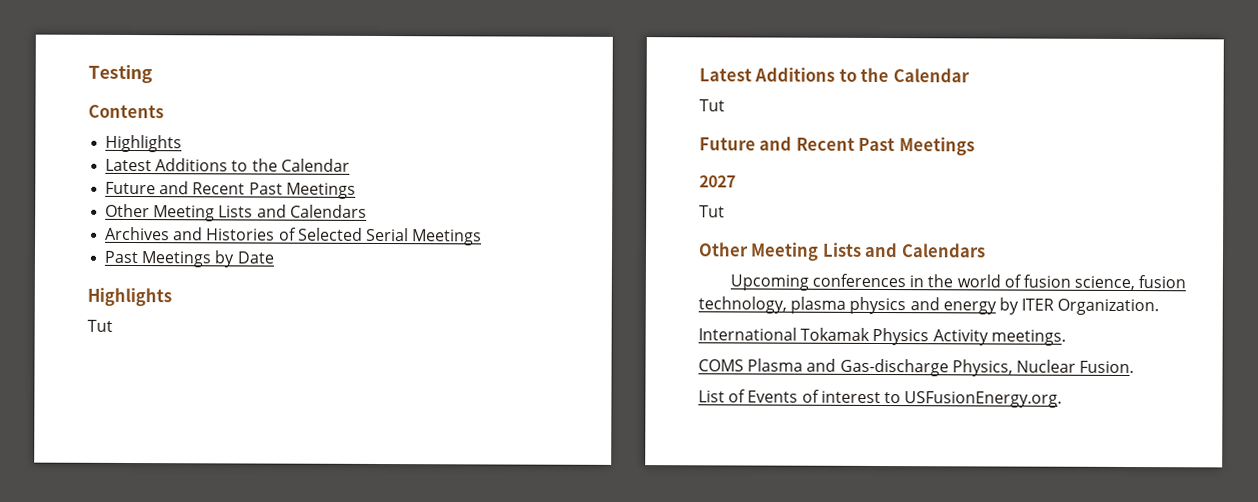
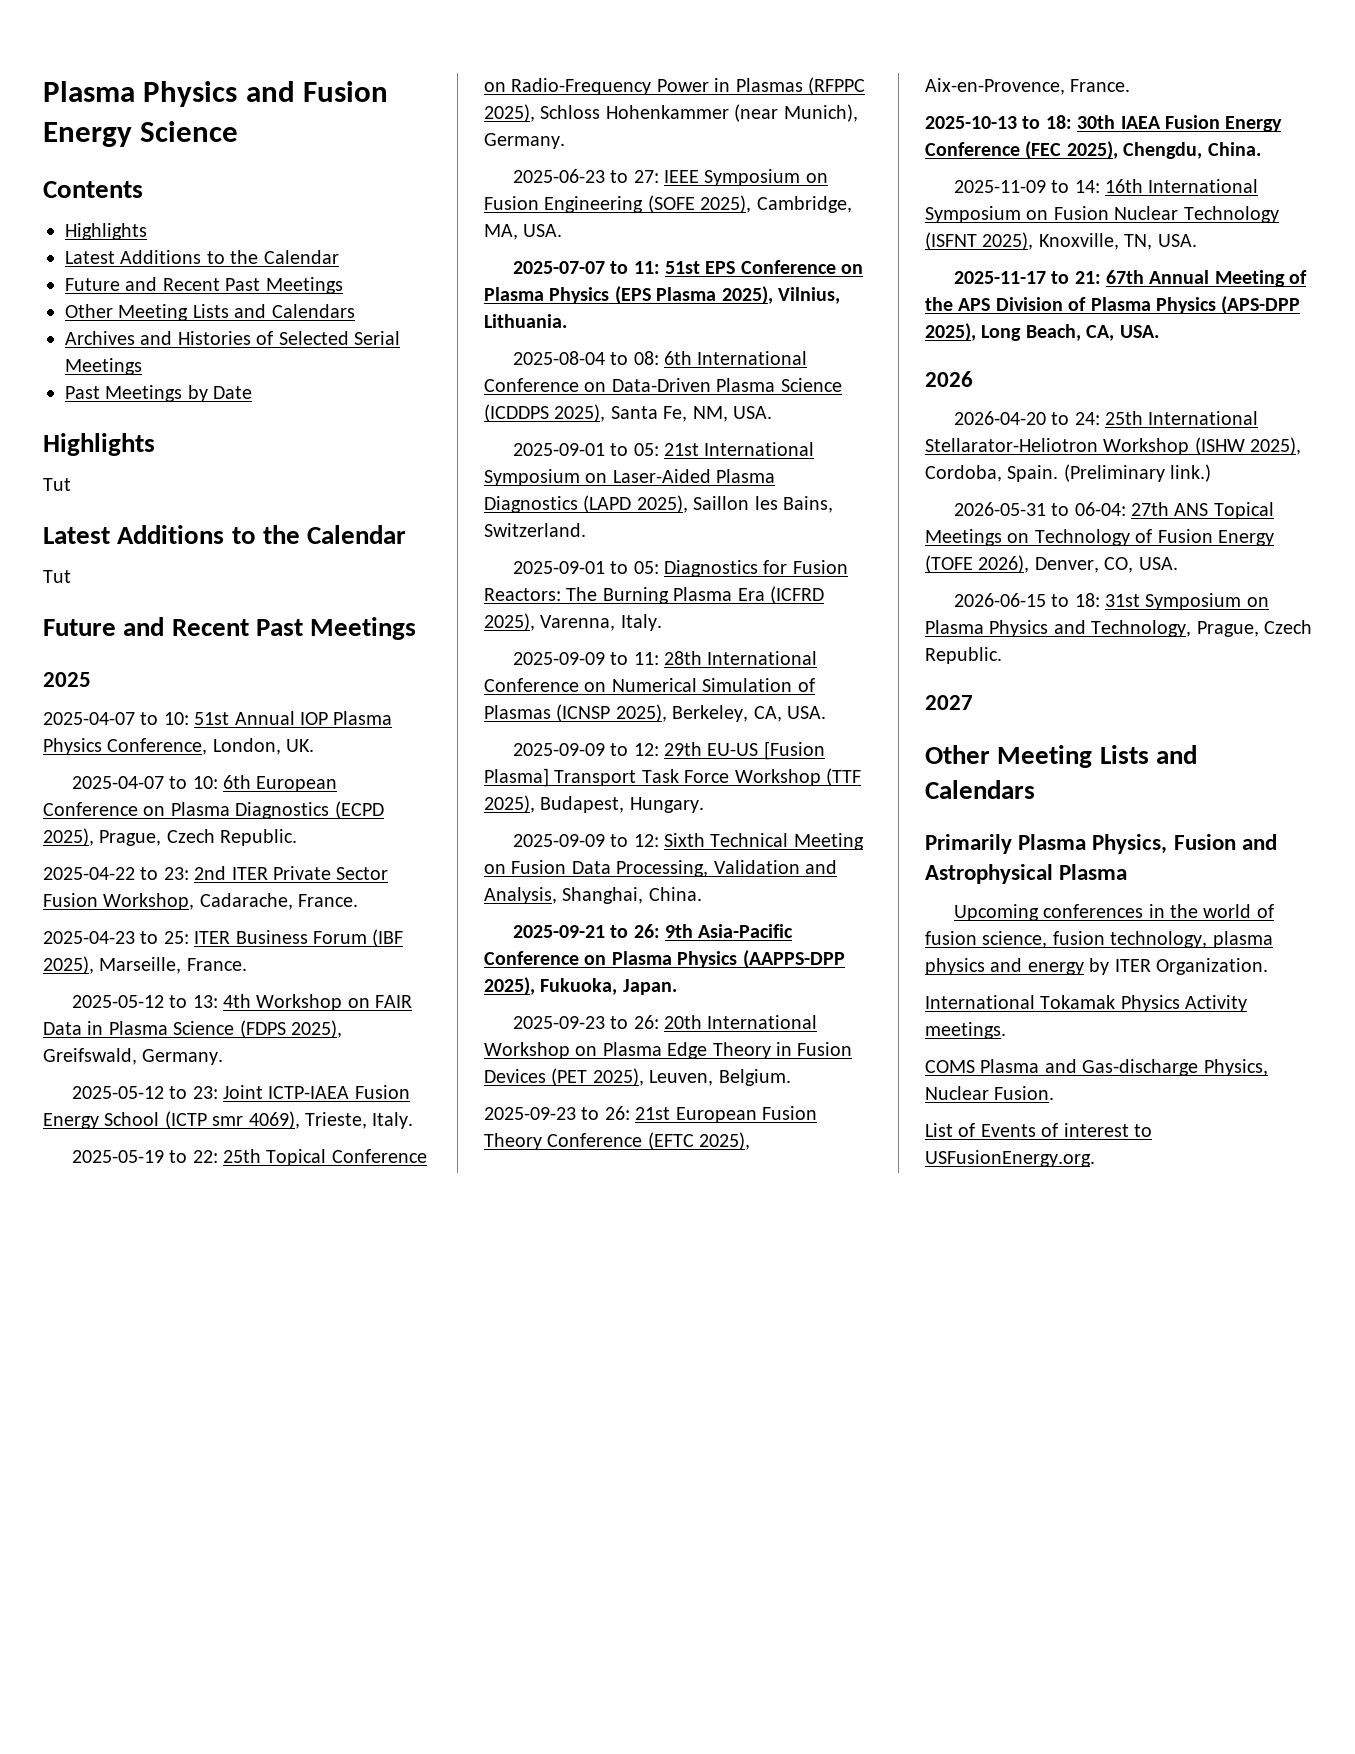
[88,64,153,84] Testing -> [43,81,389,107] [43,121,239,147] Plasma Physics and Fusion Energy Science
(975, 146) none -> [43,672,91,687] [43,711,393,725] [43,738,315,755] [71,775,338,792] [43,801,384,819] [43,828,298,846] [43,866,389,880] [43,893,359,910] [43,929,404,947] [43,956,247,974] [71,994,413,1011] [43,1020,342,1038] [43,1048,224,1065] [71,1085,410,1099] [43,1111,414,1129] [71,1149,427,1166] [484,77,865,95] [484,104,858,122] [484,133,565,149] [512,169,828,186] [484,195,852,213] [484,224,563,240] [512,260,864,274] [484,286,840,305] [484,314,567,328] [512,351,808,365] [484,378,842,392] [484,404,772,422] [512,442,815,456] [484,469,776,486] [484,495,833,513] [484,523,586,537] [512,560,848,577] [484,586,824,604] [484,613,662,631] [512,651,818,665] [484,678,815,692] [484,704,826,722] [512,741,825,760] [484,768,861,787] [484,795,704,813] [512,833,864,850] [484,860,837,877] [484,887,702,904] [512,924,794,938] [484,950,845,969] [484,977,677,996] [512,1015,818,1029] [484,1042,853,1059] [484,1068,791,1086] [484,1106,817,1123] [484,1132,751,1150] [925,78,1131,95] [925,115,1283,132] [925,141,1261,160] [953,179,1259,193] [925,206,1279,223] [925,232,1197,250] [953,270,1308,287] [925,296,1301,315] [925,323,1159,342] [925,371,973,387] [953,411,1259,425] [925,437,1302,455] [925,464,1212,482] [953,502,1274,519] [925,529,1274,546] [925,555,1178,573] [953,593,1269,610] [925,620,1312,637] [925,647,1002,664] // 2025 // 2025-04-07 to 10: 51st Annual IOP Plasma Physics Conference, London, UK. // 2025-04-07 to 10: 6th European Conference on Plasma Diagnostics (ECPD 2025), Prague, Czech Republic. // 2025-04-22 to 23: 2nd ITER Private Sector Fusion Workshop, Cadarache, France. // 2025-04-23 to 25: ITER Business Forum (IBF 2025), Marseille, France. // 2025-05-12 to 13: 4th Workshop on FAIR Data in Plasma Science (FDPS 2025), Greifswald, Germany. // 2025-05-12 to 23: Joint ICTP-IAEA Fusion Energy School (ICTP smr 4069), Trieste, Italy. // 2025-05-19 to 22: 25th Topical Conference on Radio-Frequency Power in Plasmas (RFPPC 2025), Schloss Hohenkammer (near Munich), Germany. // 2025-06-23 to 27: IEEE Symposium on Fusion Engineering (SOFE 2025), Cambridge, MA, USA. // 2025-07-07 to 11: 51st EPS Conference on Plasma Physics (EPS Plasma 2025), Vilnius, Lithuania. // 2025-08-04 to 08: 6th International Conference on Data-Driven Plasma Science (ICDDPS 2025), Santa Fe, NM, USA. // 2025-09-01 to 05: 21st International Symposium on Laser-Aided Plasma Diagnostics (LAPD 2025), Saillon les Bains, Switzerland. // 2025-09-01 to 05: Diagnostics for Fusion Reactors: The Burning Plasma Era (ICFRD 2025), Varenna, Italy. // 2025-09-09 to 11: 28th International Conference on Numerical Simulation of Plasmas (ICNSP 2025), Berkeley, CA, USA. // 2025-09-09 to 12: 29th EU-US [Fusion Plasma] Transport Task Force Workshop (TTF 2025), Budapest, Hungary. // 2025-09-09 to 12: Sixth Technical Meeting on Fusion Data Processing, Validation and Analysis, Shanghai, China. // 2025-09-21 to 26: 9th Asia-Pacific Conference on Plasma Physics (AAPPS-DPP 2025), Fukuoka, Japan. // 2025-09-23 to 26: 20th International Workshop on Plasma Edge Theory in Fusion Devices (PET 2025), Leuven, Belgium. // 2025-09-23 to 26: 21st European Fusion Theory Conference (EFTC 2025), Aix-en-Provence, France. // 2025-10-13 to 18: 30th IAEA Fusion Energy Conference (FEC 2025), Chengdu, China. // 2025-11-09 to 14: 16th International Symposium on Fusion Nuclear Technology (ISFNT 2025), Knoxville, TN, USA. // 2025-11-17 to 21: 67th Annual Meeting of the APS Division of Plasma Physics (APS-DPP 2025), Long Beach, CA, USA. // 2026 // 2026-04-20 to 24: 25th International Stellarator-Heliotron Workshop (ISHW 2025), Cordoba, Spain. (Preliminary link.) // 2026-05-31 to 06-04: 27th ANS Topical Meetings on Technology of Fusion Energy (TOFE 2026), Denver, CO, USA. // 2026-06-15 to 18: 31st Symposium on Plasma Physics and Technology, Prague, Czech Republic.
[699,205,725,218] [698,242,986,261] // Tut // Other Meeting Lists and Calendars -> [925,745,1197,768] [925,780,1035,799] [925,834,1277,854] [925,864,1128,884] // Other Meeting Lists and Calendars // Primarily Plasma Physics, Fusion and Astrophysical Plasma

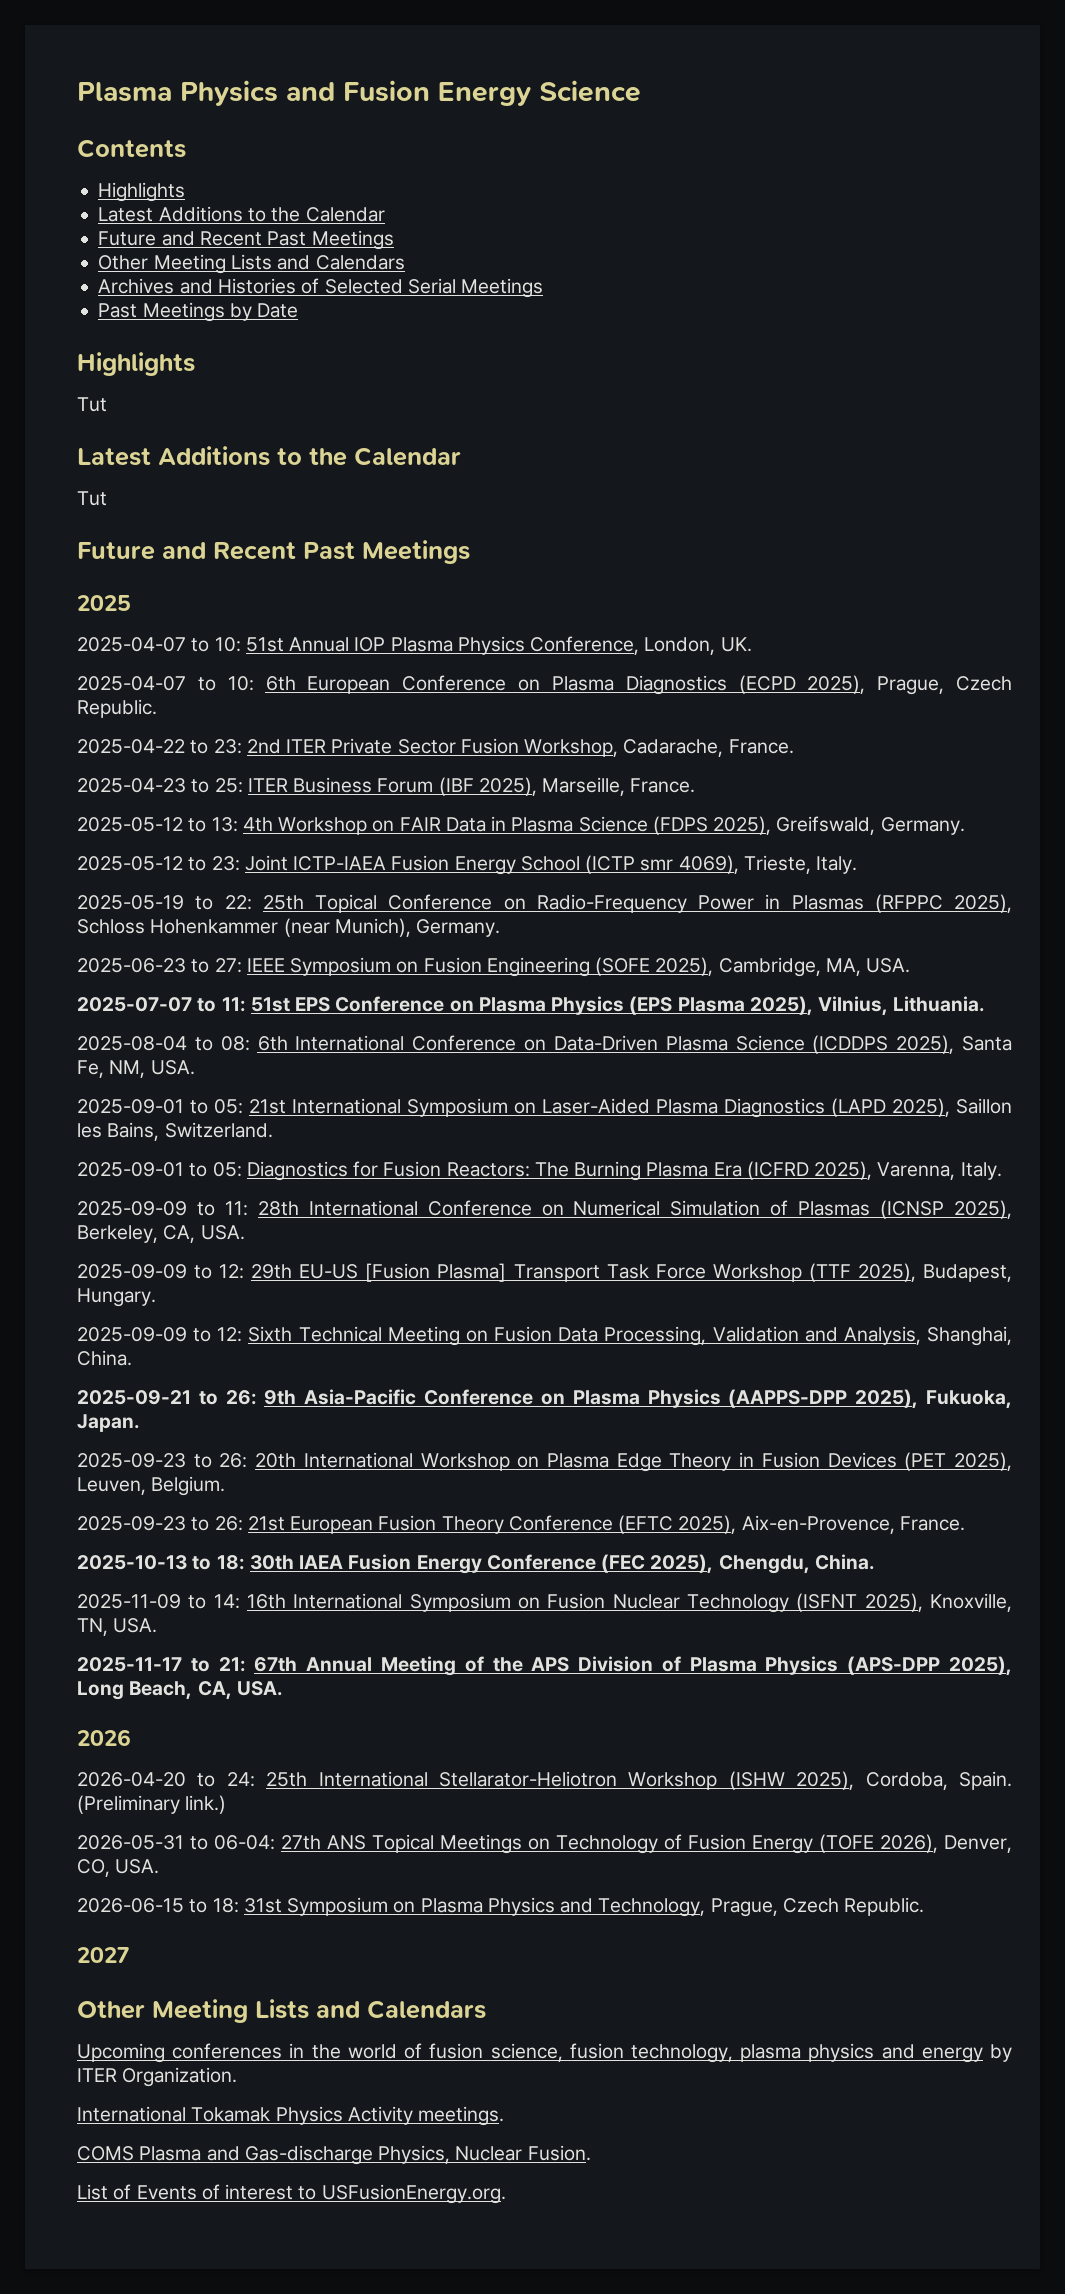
[925,834,1277,854] [925,864,1128,884] // Primarily Plasma Physics, Fusion and Astrophysical Plasma -> (486, 2009) none

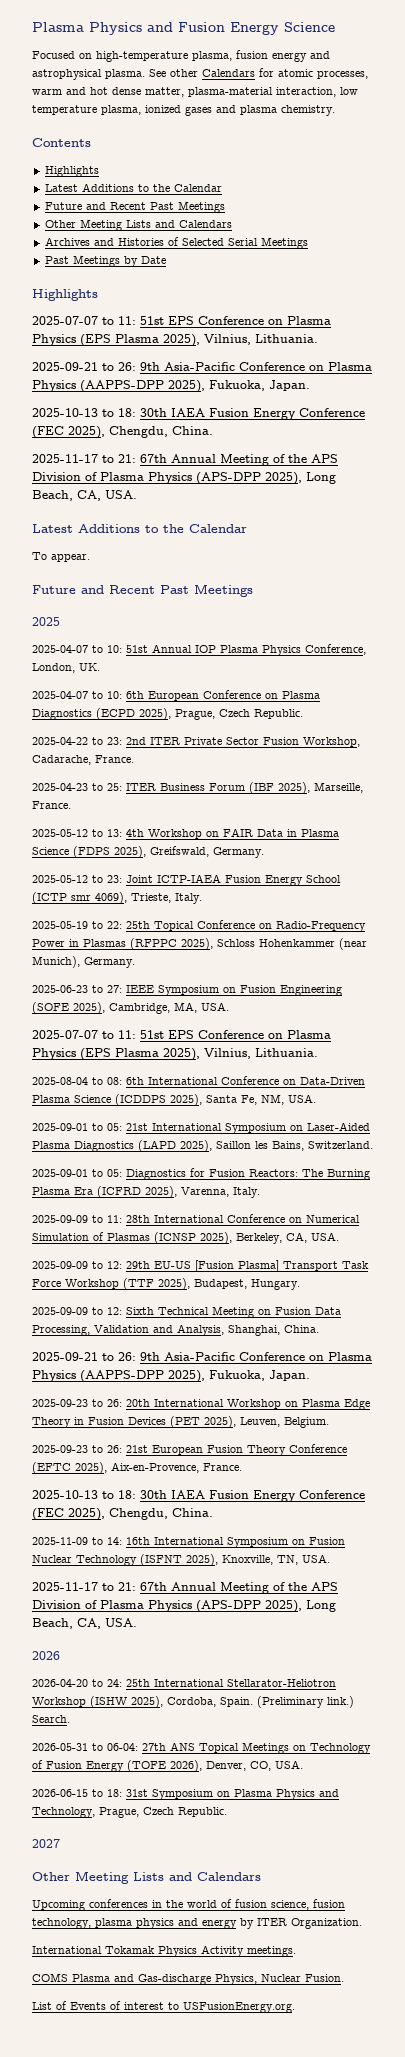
(641, 91) none -> [32,50,330,62] [32,68,368,80] [32,87,358,97] [32,105,335,116] // Focused on high-temperature plasma, fusion energy and astrophysical plasma. See other Calendars for atomic processes, warm and hot dense matter, plasma-material interaction, low temperature plasma, ionized gases and plasma chemistry.
[77,397,107,412] [77,446,461,466] [77,491,107,506] Tut // Latest Additions to the Calendar // Tut -> [32,316,331,325] [32,334,318,347] [32,362,372,371] [32,380,310,393] [32,408,365,420] [32,426,213,439] [32,454,338,466] [32,472,336,485] [32,490,137,501] [32,524,247,533] [32,552,90,562] 2025-07-07 to 11: 51st EPS Conference on Plasma Physics (EPS Plasma 2025), Vilnius, Lithuania. // 2025-09-21 to 26: 9th Asia-Pacific Conference on Plasma Physics (AAPPS-DPP 2025), Fukuoka, Japan. // 2025-10-13 to 18: 30th IAEA Fusion Energy Conference (FEC 2025), Chengdu, China. // 2025-11-17 to 21: 67th Annual Meeting of the APS Division of Plasma Physics (APS-DPP 2025), Long Beach, CA, USA. // Latest Additions to the Calendar // To appear.
(227, 1804) none -> [32,1715,70,1723] Search.

